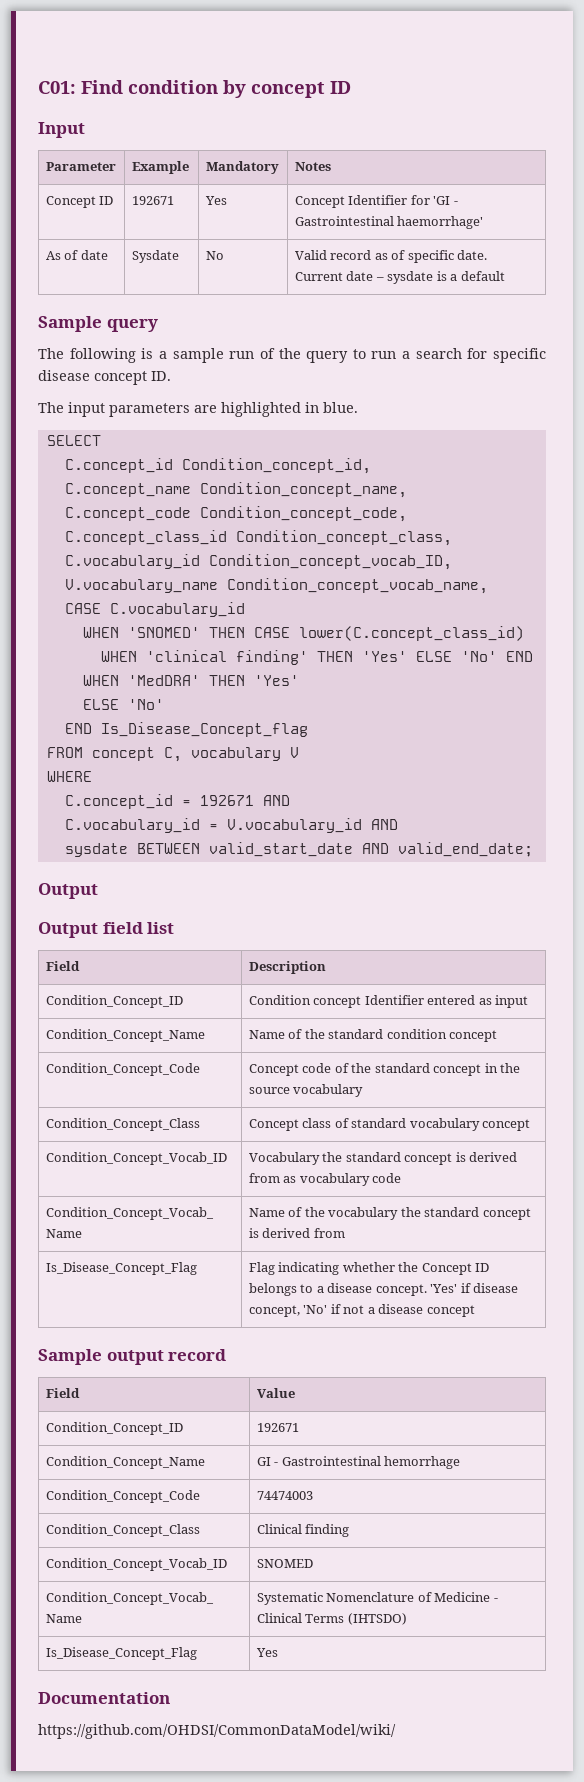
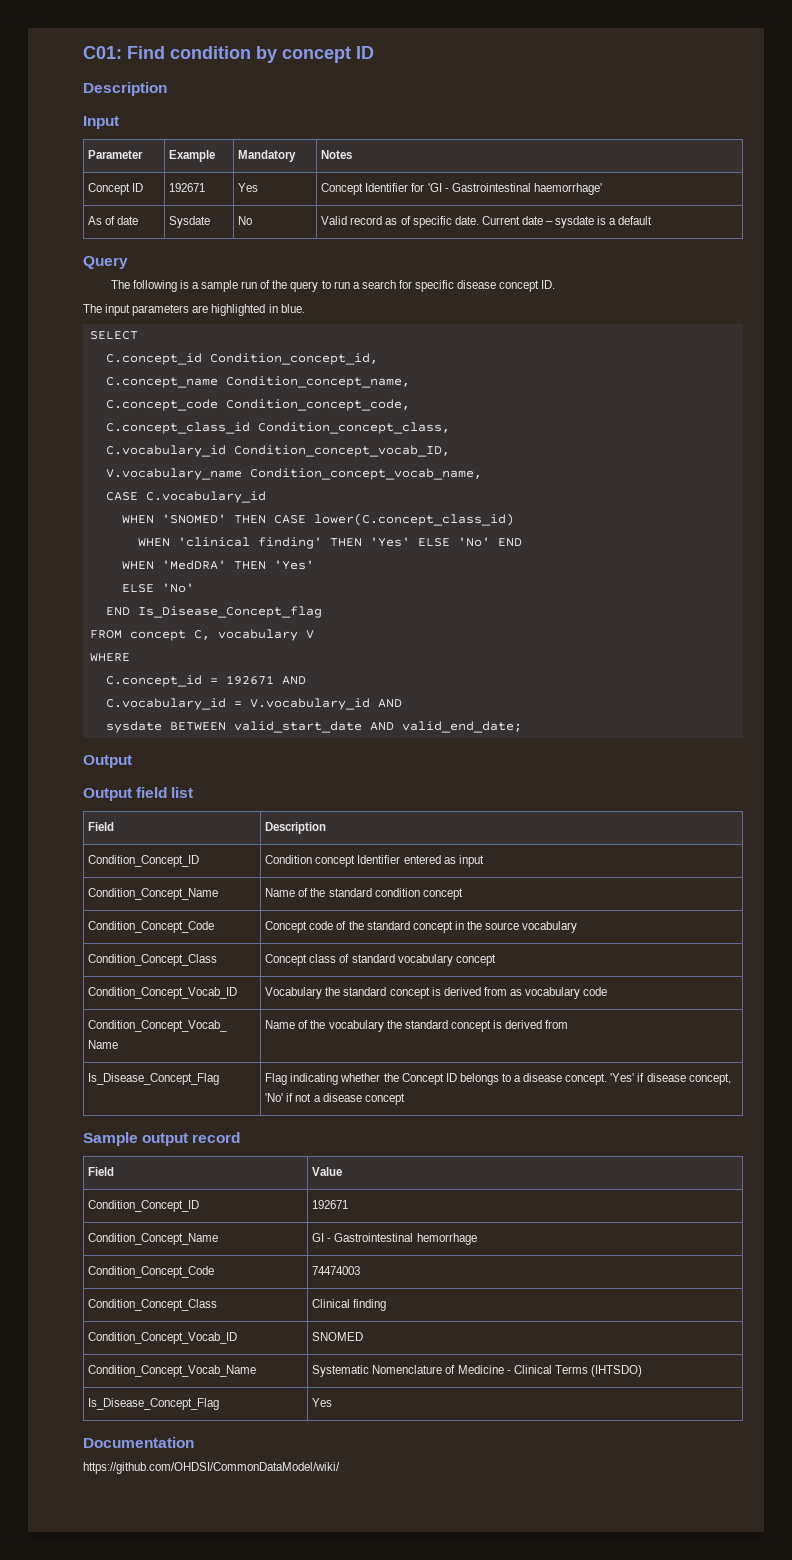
(351, 87) none -> [83,82,167,96] // Description
[38,316,158,332] Sample query -> [83,256,128,269] Query

